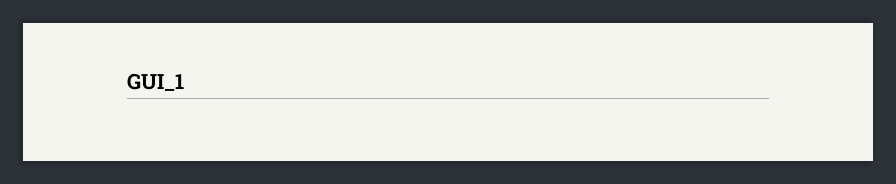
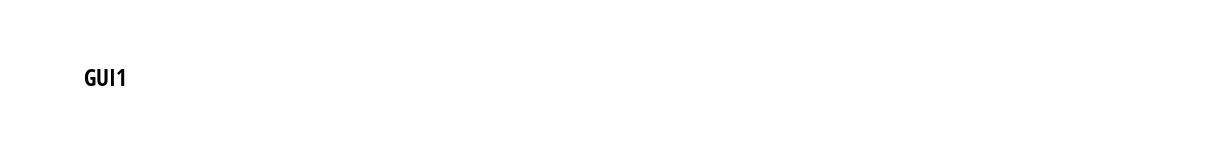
[127,73,184,91] GUI_1 -> [84,69,127,86] GUI1

